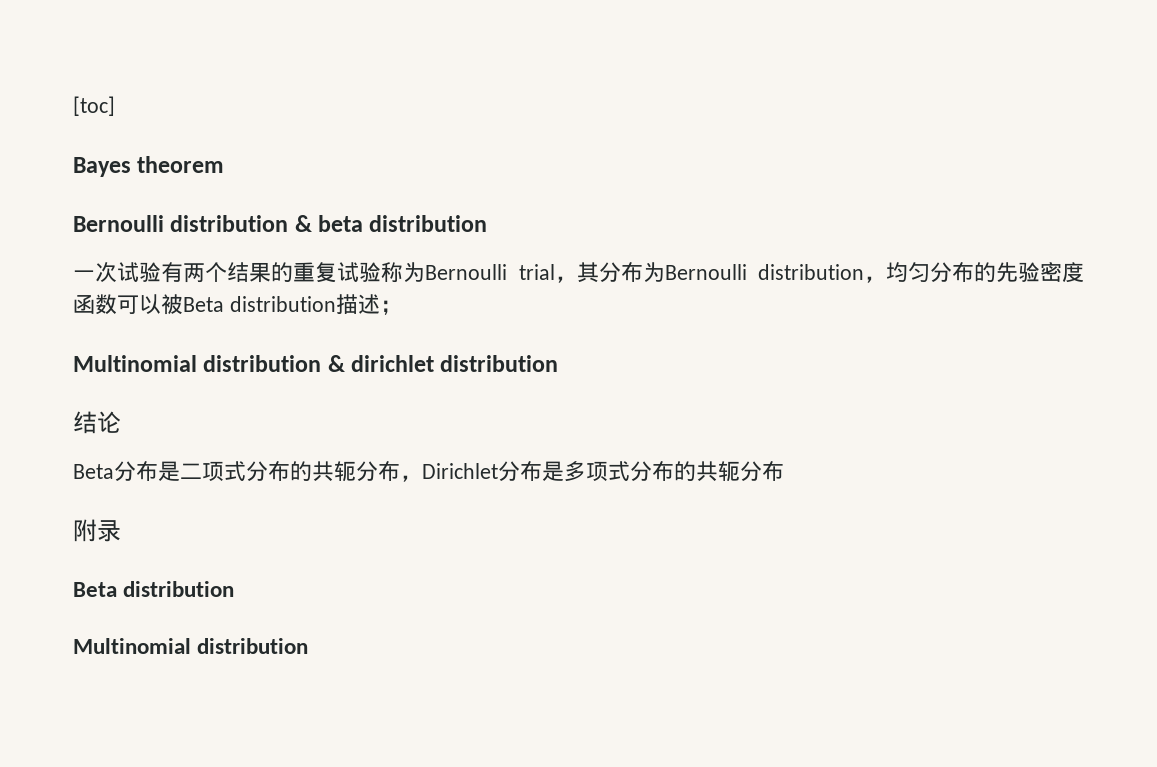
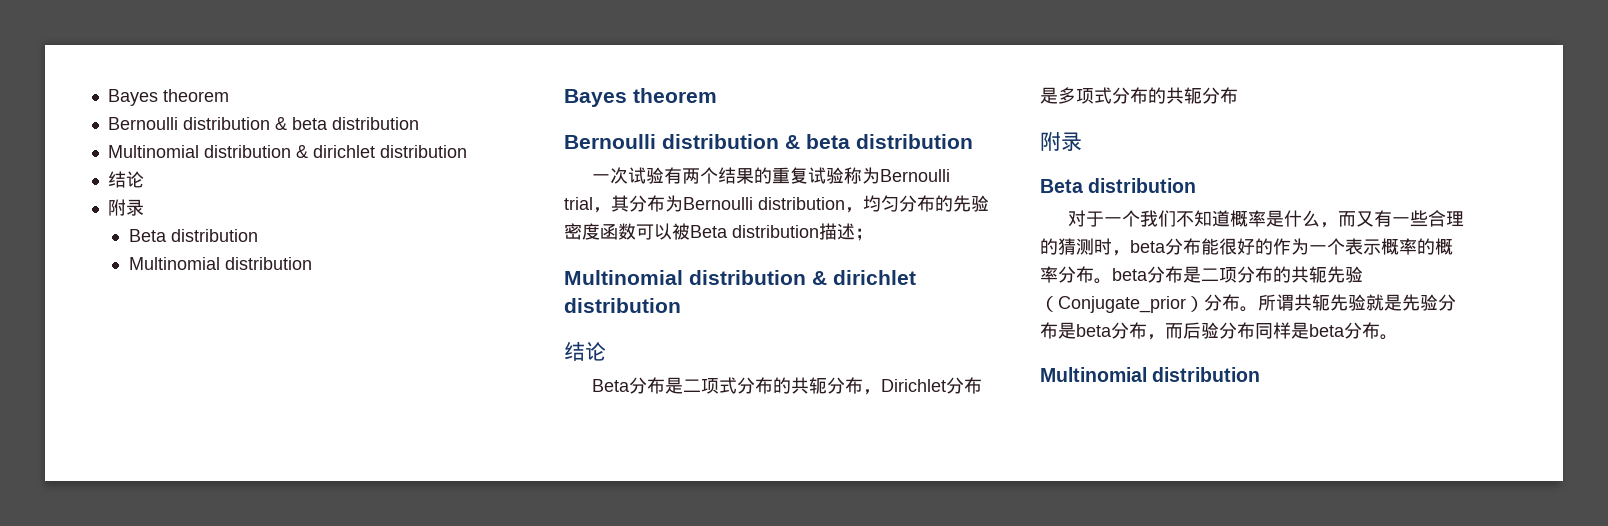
[73,96,115,116] [toc] -> [107,89,229,106] [107,117,419,130] [107,145,467,158] [107,171,144,188] [107,199,144,216] [128,229,258,242] [128,257,312,270] Bayes theorem // Bernoulli distribution & beta distribution // Multinomial distribution & dirichlet distribution // 结论 // 附录 // Beta distribution // Multinomial distribution
(235, 589) none -> [1068,210,1465,228] [1040,238,1453,256] [1040,266,1363,284] [1040,294,1456,313] [1040,322,1398,340] // 对于一个我们不知道概率是什么，而又有一些合理的猜测时，beta分布能很好的作为一个表示概率的概率分布。beta分布是二项分布的共轭先验（Conjugate_prior）分布。所谓共轭先验就是先验分布是beta分布，而后验分布同样是beta分布。

